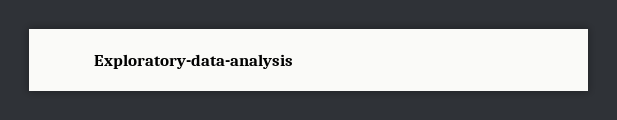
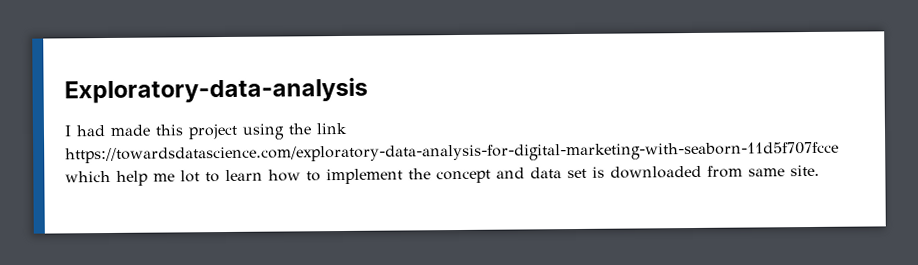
(293, 61) none -> [64,122,348,140] [65,141,839,165] [65,164,820,186] // I had made this project using the link https://towardsdatascience.com/exploratory-data-analysis-for-digital-marketing-with-seaborn-11d5f707fcce which help me lot to learn how to implement the concept and data set is downloaded from same site.

